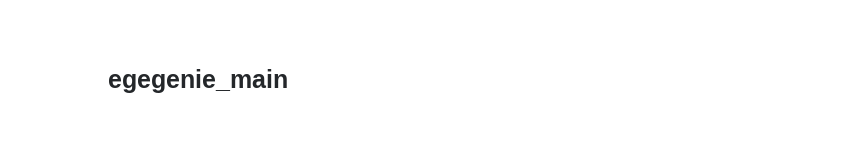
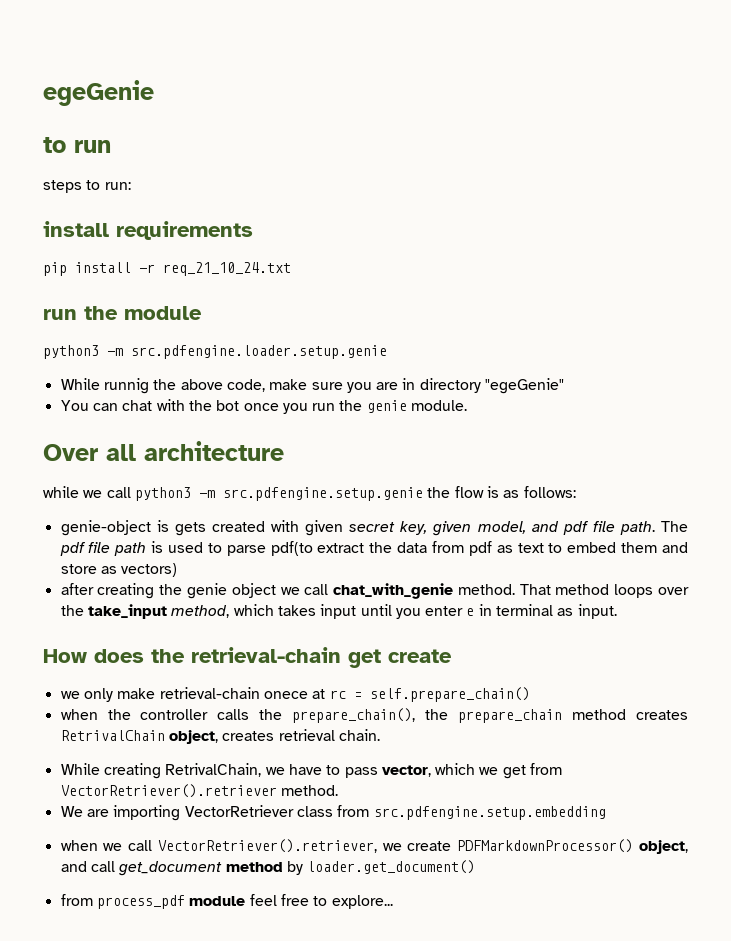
[108,69,288,93] egegenie_main -> [43,80,154,106] [43,137,111,153] [43,180,131,193] [43,221,253,240] [43,262,291,276] [43,306,202,320] [43,345,387,359] [60,378,565,394] [60,399,468,414] [43,441,284,461] [43,486,576,501] [60,520,689,536] [59,541,689,556] [60,563,178,577] [60,583,689,599] [60,604,617,619] [43,647,452,668] [60,687,530,702] [60,708,688,723] [60,729,380,744] [60,763,563,779] [60,784,338,798] [60,805,606,821] [60,839,688,854] [60,860,476,876] [60,894,393,909] egeGenie // to run // steps to run: // install requirements // pip install -r req_21_10_24.txt // run the module // python3 -m src.pdfengine.loader.setup.genie // While runnig the above code, make sure you are in directory "egeGenie" // You can chat with the bot once you run the genie module. // Over all architecture // while we call python3 -m src.pdfengine.setup.genie the flow is as follows: // genie-object is gets created with given secret key, given model, and pdf file path. The pdf file path is used to parse pdf(to extract the data from pdf as text to embed them and store as vectors) // after creating the genie object we call chat_with_genie method. That method loops over the take_input method, which takes input until you enter e in terminal as input. // How does the retrieval-chain get create // we only make retrieval-chain onece at rc = self.prepare_chain() // when the controller calls the prepare_chain(), the prepare_chain method creates RetrivalChain object, creates retrieval chain. // While creating RetrivalChain, we have to pass vector, which we get from VectorRetriever().retriever method. // We are importing VectorRetriever class from src.pdfengine.setup.embedding // when we call VectorRetriever().retriever, we create PDFMarkdownProcessor() object, and call get_document method by loader.get_document() // from process_pdf module feel free to explore...

